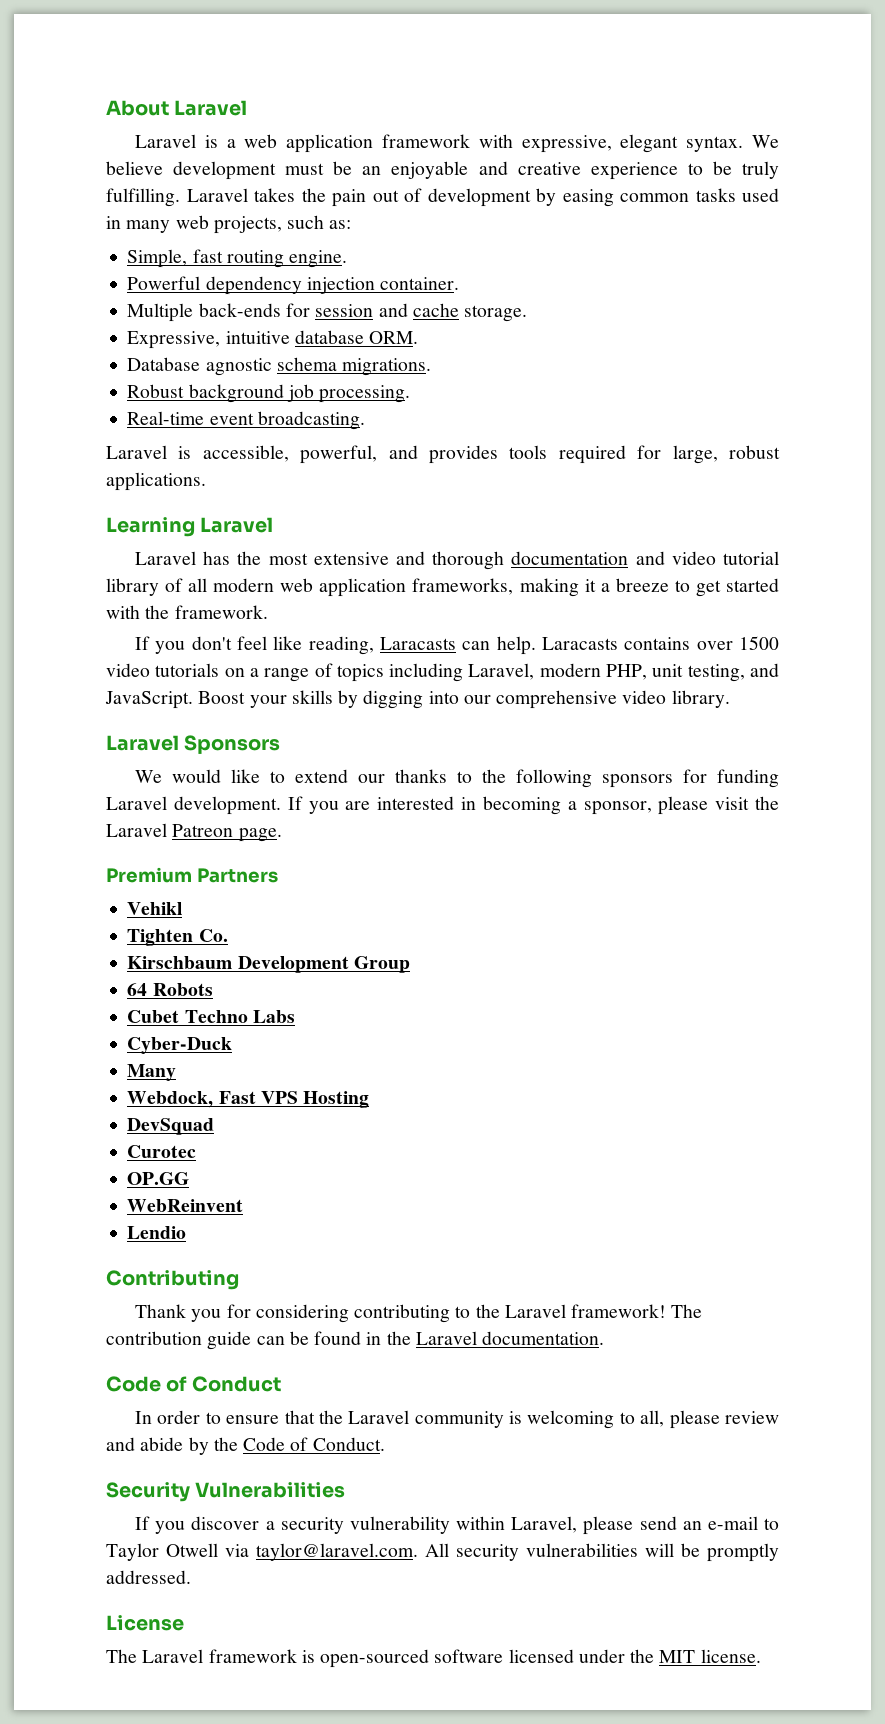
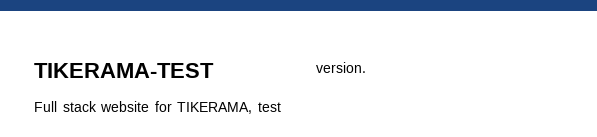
[106,100,248,116] [135,134,780,153] [106,161,780,180] [106,188,779,207] [106,215,352,234] [127,249,348,268] [127,276,460,295] [127,303,528,322] [127,330,419,349] [127,357,432,376] [127,384,411,403] [127,411,365,430] [106,445,780,464] [106,472,206,491] [106,517,274,537] [135,551,780,570] [106,578,780,597] [106,605,268,619] [135,636,779,655] [106,663,779,682] [105,690,730,709] [106,735,281,754] [135,769,779,788] [106,796,779,815] [106,823,282,842] [106,867,278,883] [127,902,183,915] [127,929,228,946] [127,956,410,973] [127,983,213,996] [127,1010,295,1023] [127,1037,233,1054] [127,1064,177,1081] [127,1091,370,1108] [127,1118,215,1135] [127,1145,197,1158] [127,1172,190,1185] [127,1199,244,1212] [127,1226,187,1239] [106,1270,239,1290] [135,1304,703,1323] [106,1331,605,1350] [106,1376,281,1392] [135,1410,779,1429] [106,1437,385,1455] [106,1482,346,1502] [135,1516,779,1535] [106,1543,779,1562] [106,1570,191,1584] [106,1615,184,1631] [106,1649,761,1668] About Laravel // Laravel is a web application framework with expressive, elegant syntax. We believe development must be an enjoyable and creative experience to be truly fulfilling. Laravel takes the pain out of development by easing common tasks used in many web projects, such as: // Simple, fast routing engine. // Powerful dependency injection container. // Multiple back-ends for session and cache storage. // Expressive, intuitive database ORM. // Database agnostic schema migrations. // Robust background job processing. // Real-time event broadcasting. // Laravel is accessible, powerful, and provides tools required for large, robust applications. // Learning Laravel // Laravel has the most extensive and thorough documentation and video tutorial library of all modern web application frameworks, making it a breeze to get started with the framework. // If you don't feel like reading, Laracasts can help. Laracasts contains over 1500 video tutorials on a range of topics including Laravel, modern PHP, unit testing, and JavaScript. Boost your skills by digging into our comprehensive video library. // Laravel Sponsors // We would like to extend our thanks to the following sponsors for funding Laravel development. If you are interested in becoming a sponsor, please visit the Laravel Patreon page. // Premium Partners // Vehikl // Tighten Co. // Kirschbaum Development Group // 64 Robots // Cubet Techno Labs // Cyber-Duck // Many // Webdock, Fast VPS Hosting // DevSquad // Curotec // OP.GG // WebReinvent // Lendio // Contributing // Thank you for considering contributing to the Laravel framework! The contribution guide can be found in the Laravel documentation. // Code of Conduct // In order to ensure that the Laravel community is welcoming to all, please review and abide by the Code of Conduct. // Security Vulnerabilities // If you discover a security vulnerability within Laravel, please send an e-mail to Taylor Otwell via taylor@laravel.com. All security vulnerabilities will be promptly addressed. // License // The Laravel framework is open-sourced software licensed under the MIT license. -> [34,63,214,78] [34,101,281,114] [316,62,366,73] TIKERAMA-TEST // Full stack website for TIKERAMA, test version.

